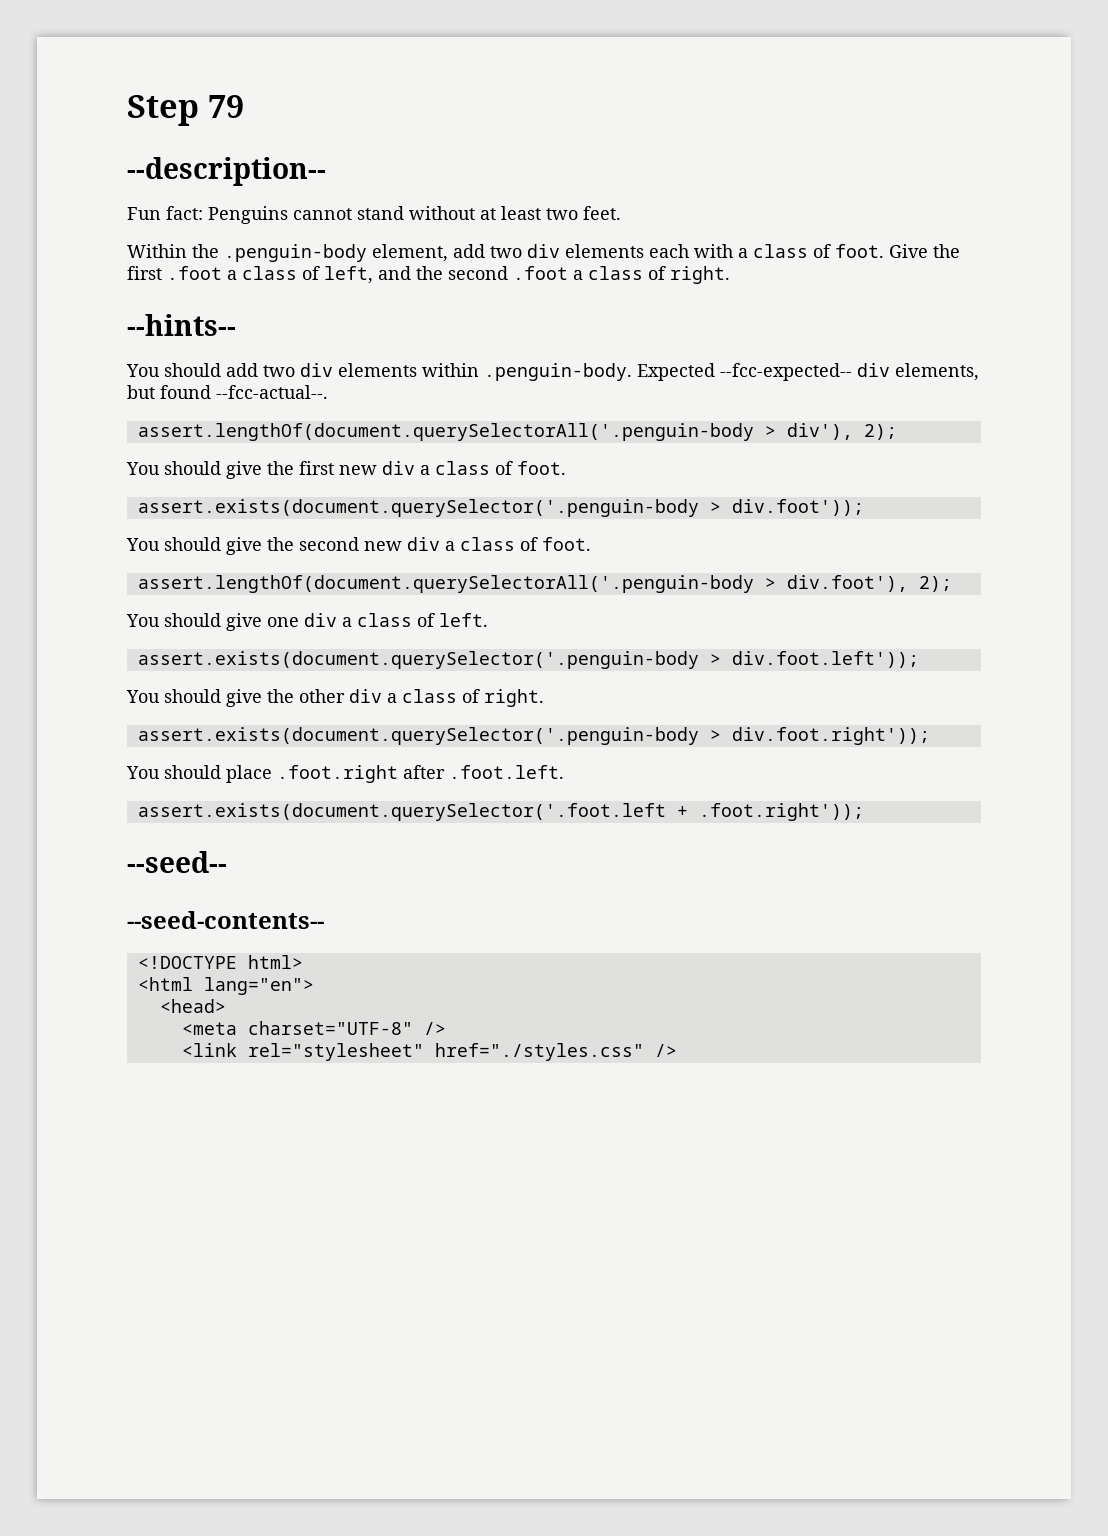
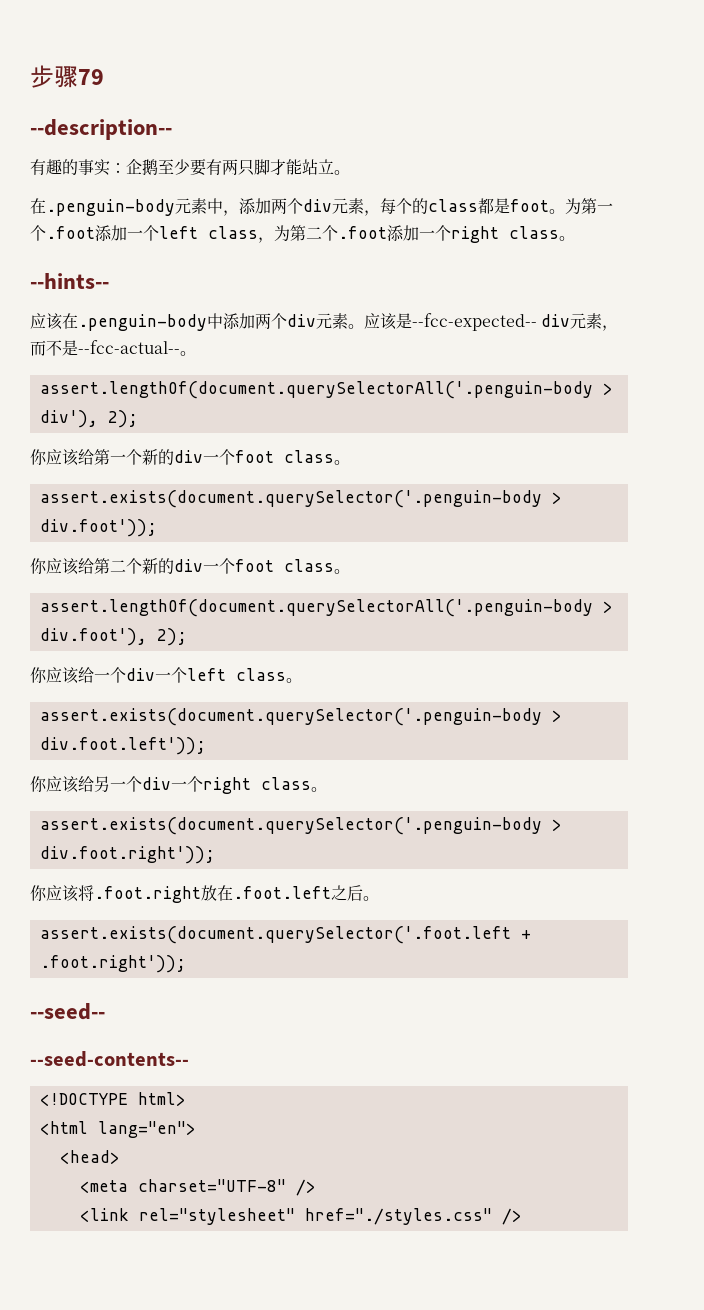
[127,95,199,126] Step -> [30,65,78,88] 步骤
[127,206,621,224] [127,244,960,262] [127,266,730,284] [127,314,236,336] [126,363,979,381] [127,385,328,399] [137,423,897,441] [126,461,566,479] [137,499,864,517] [126,537,591,555] [137,575,952,593] [126,613,488,631] [137,651,919,669] [126,689,544,707] [137,727,930,745] [126,765,564,783] Fun fact: Penguins cannot stand without at least two feet. // Within the .penguin-body element, add two div elements each with a class of foot. Give the first .foot a class of left, and the second .foot a class of right. // --hints-- // You should add two div elements within .penguin-body. Expected --fcc-expected-- div elements, but found --fcc-actual--. // assert.lengthOf(document.querySelectorAll('.penguin-body > div'), 2); // You should give the first new div a class of foot. // assert.exists(document.querySelector('.penguin-body > div.foot')); // You should give the second new div a class of foot. // assert.lengthOf(document.querySelectorAll('.penguin-body > div.foot'), 2); // You should give one div a class of left. // assert.exists(document.querySelector('.penguin-body > div.foot.left')); // You should give the other div a class of right. // assert.exists(document.querySelector('.penguin-body > div.foot.right')); // You should place .foot.right after .foot.left. -> [30,159,350,176] [30,198,613,216] [30,225,575,243] [30,273,109,289] [30,313,619,331] [30,340,196,356] [39,381,613,399] [39,410,138,428] [30,449,350,466] [39,490,562,508] [39,519,157,537] [30,558,350,575] [39,599,613,617] [39,628,187,646] [30,667,302,684] [39,708,562,726] [39,737,206,755] [30,776,327,794] [39,817,562,835] [39,846,215,864] [30,885,379,903] 有趣的事实：企鹅至少要有两只脚才能站立。 // 在.penguin-body元素中，添加两个div元素，每个的class都是foot。为第一个.foot添加一个left class，为第二个.foot添加一个right class。 // --hints-- // 应该在.penguin-body中添加两个div元素。应该是--fcc-expected-- div元素，而不是--fcc-actual--。 // assert.lengthOf(document.querySelectorAll('.penguin-body > div'), 2); // 你应该给第一个新的div一个foot class。 // assert.exists(document.querySelector('.penguin-body > div.foot')); // 你应该给第二个新的div一个foot class。 // assert.lengthOf(document.querySelectorAll('.penguin-body > div.foot'), 2); // 你应该给一个div一个left class。 // assert.exists(document.querySelector('.penguin-body > div.foot.left')); // 你应该给另一个div一个right class。 // assert.exists(document.querySelector('.penguin-body > div.foot.right')); // 你应该将.foot.right放在.foot.left之后。

